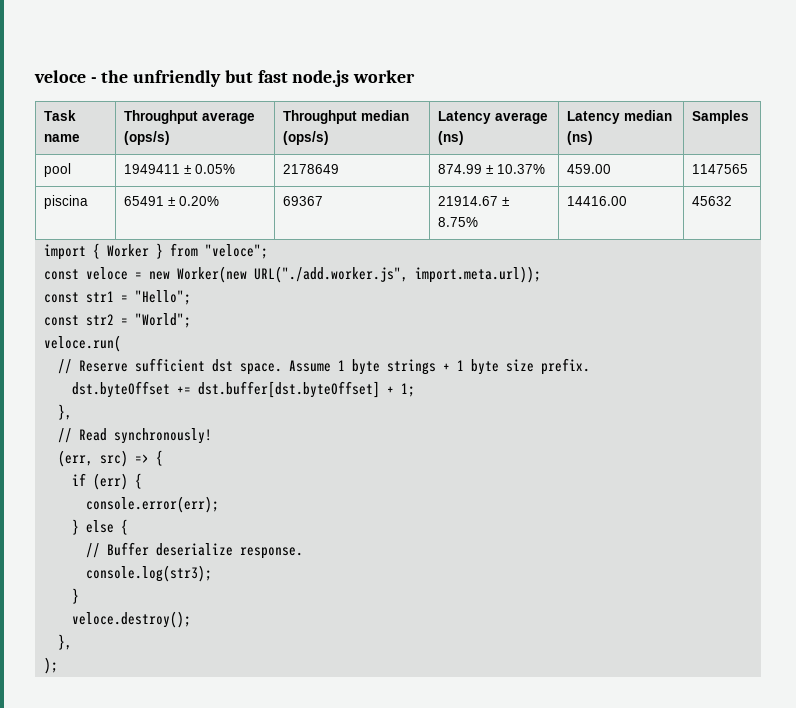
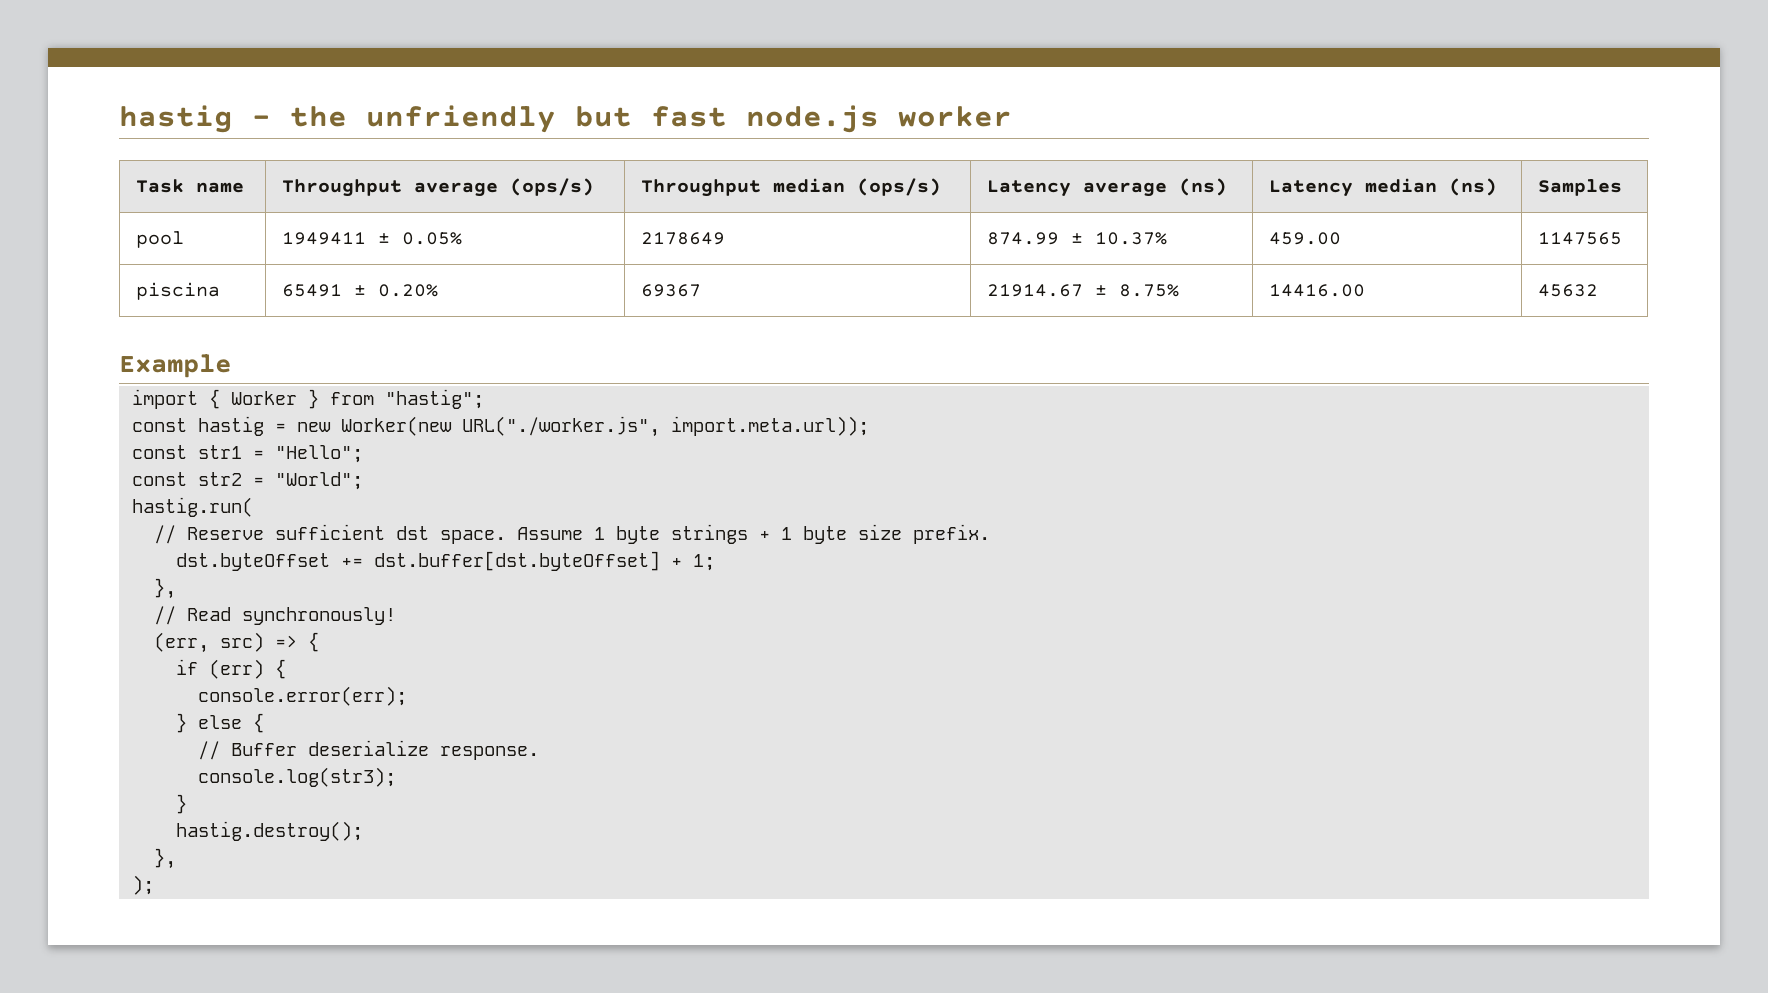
[34,70,86,83] veloce -> [119,105,233,133] hastig
(733, 201) none -> [119,354,231,378] // Example
[205,244,268,259] [44,267,128,280] "veloce"; // const veloce -> [385,389,485,409] [132,416,265,436] "hastig"; // const hastig
[254,266,408,283] URL("./add.worker.js", -> [462,416,661,437] URL("./worker.js",
[44,335,121,352] veloce.run( -> [132,497,254,517] hastig.run(
[72,611,191,628] veloce.destroy(); -> [176,821,364,841] hastig.destroy();

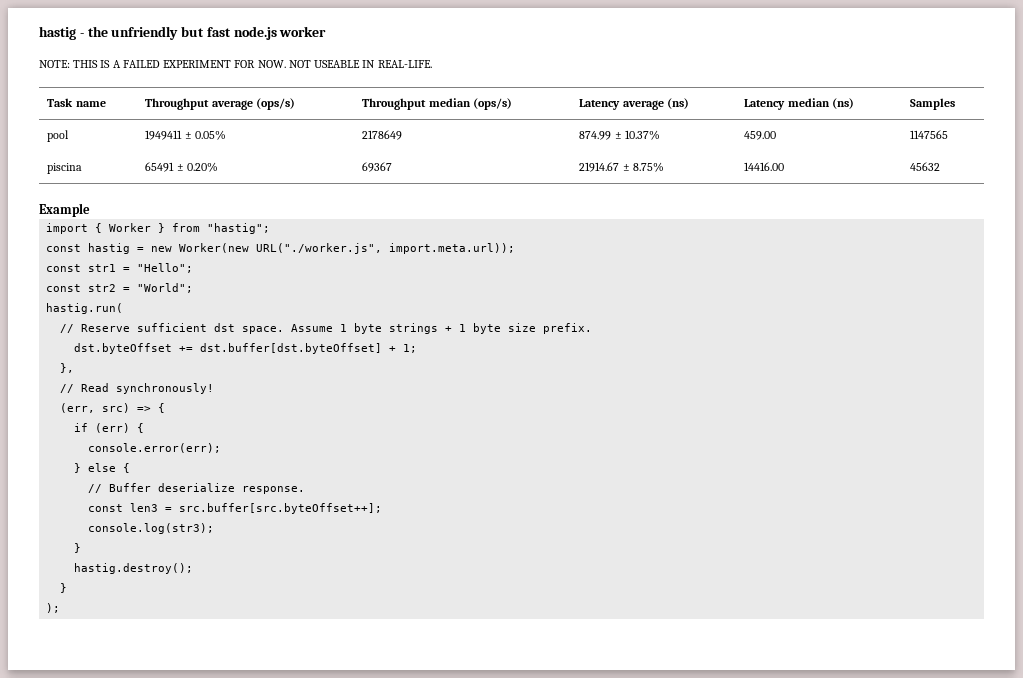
(1012, 116) none -> [39,60,432,68] // NOTE: THIS IS A FAILED EXPERIMENT FOR NOW. NOT USEABLE IN REAL-LIFE.
(540, 753) none -> [88,503,383,514] // const len3 = src.buffer[src.byteOffset++];
[154,848,177,869] }, -> [60,583,68,593] }

